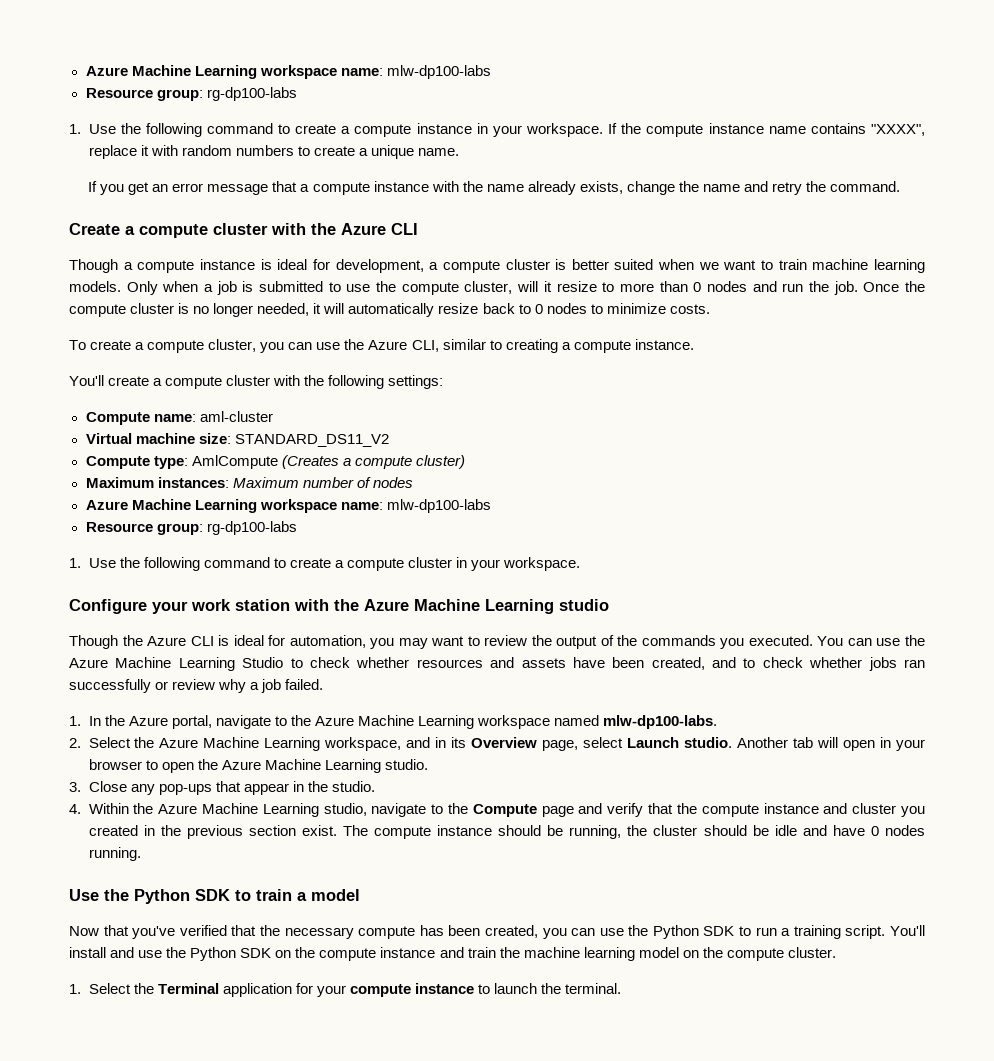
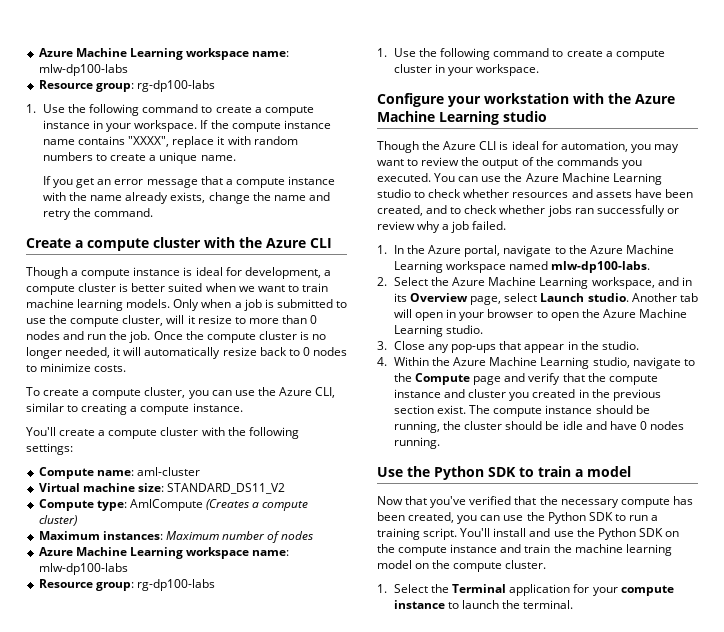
[191,599,290,611] work station -> [484,93,569,104] workstation
[242,657,284,668] Studio -> [377,189,411,198] studio

